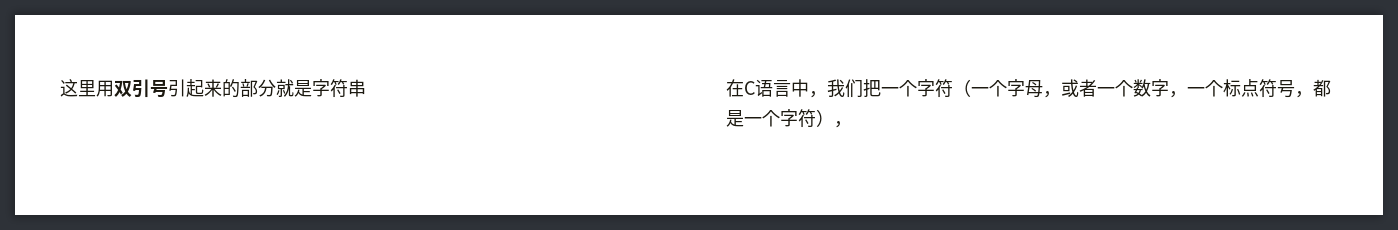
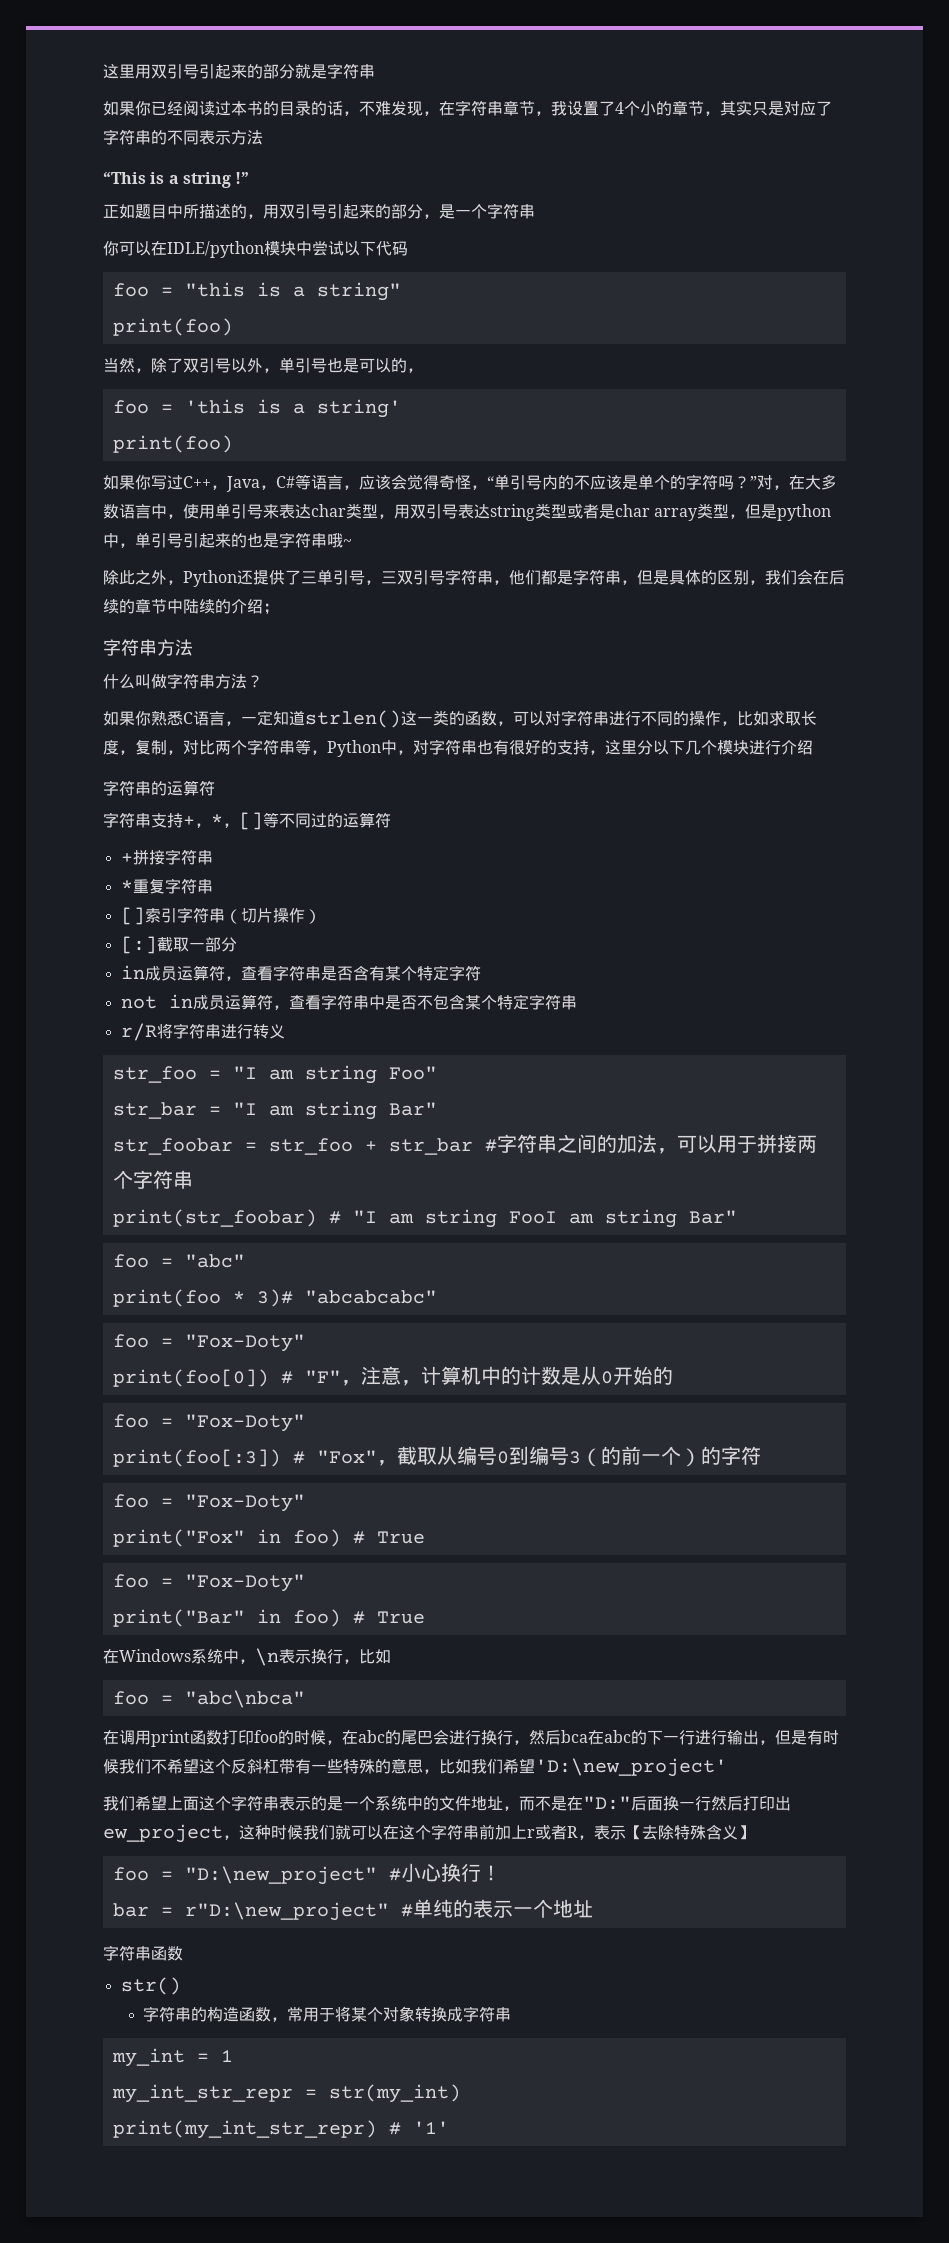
[726,79,1331,98] [726,109,852,128] 在C语言中，我们把一个字符（一个字母，或者一个数字，一个标点符号，都是一个字符）， -> [103,100,832,116] [103,129,263,145] [103,171,250,188] [103,203,535,219] [103,241,408,258] [112,282,401,301] [112,318,233,336] [103,357,423,373] [112,399,401,418] [112,435,233,453] [103,474,837,492] [103,503,832,521] [103,532,352,548] [103,569,845,587] [103,599,279,615] [103,639,193,656] [103,673,263,689] [103,710,817,728] [103,739,813,757] [103,780,215,796] [103,812,391,830] [120,849,213,865] [120,878,213,894] [120,907,321,925] [120,936,237,954] [120,965,481,981] [120,994,577,1010] [120,1023,285,1041] [112,1065,437,1084] [112,1101,437,1120] [112,1134,817,1155] [112,1170,193,1189] [112,1209,737,1228] [112,1254,245,1268] [112,1289,437,1307] [112,1334,305,1352] [112,1366,673,1387] [112,1414,305,1432] [112,1446,761,1467] [112,1494,305,1512] [112,1529,425,1547] [112,1574,305,1592] [112,1609,425,1627] [103,1648,391,1666] [112,1690,305,1708] [103,1729,839,1747] [103,1758,727,1777] [103,1795,791,1811] [103,1824,754,1843] [112,1863,501,1885] [112,1899,593,1921] [103,1945,183,1961] [120,1977,181,1995] [143,2006,512,2022] [111,2048,233,2067] [111,2084,461,2103] [112,2120,449,2139] 如果你已经阅读过本书的目录的话，不难发现，在字符串章节，我设置了4个小的章节，其实只是对应了字符串的不同表示方法 // “This is a string !” // 正如题目中所描述的，用双引号引起来的部分，是一个字符串 // 你可以在IDLE/python模块中尝试以下代码 // foo = "this is a string" // print(foo) // 当然，除了双引号以外，单引号也是可以的， // foo = 'this is a string' // print(foo) // 如果你写过C++，Java，C#等语言，应该会觉得奇怪，“单引号内的不应该是单个的字符吗？”对，在大多数语言中，使用单引号来表达char类型，用双引号表达string类型或者是char array类型，但是python中，单引号引起来的也是字符串哦~ // 除此之外，Python还提供了三单引号，三双引号字符串，他们都是字符串，但是具体的区别，我们会在后续的章节中陆续的介绍； // 字符串方法 // 什么叫做字符串方法？ // 如果你熟悉C语言，一定知道strlen()这一类的函数，可以对字符串进行不同的操作，比如求取长度，复制，对比两个字符串等，Python中，对字符串也有很好的支持，这里分以下几个模块进行介绍 // 字符串的运算符 // 字符串支持+，*，[]等不同过的运算符 // +拼接字符串 // *重复字符串 // []索引字符串（切片操作） // [:]截取一部分 // in成员运算符，查看字符串是否含有某个特定字符 // not in成员运算符，查看字符串中是否不包含某个特定字符串 // r/R将字符串进行转义 // str_foo = "I am string Foo" // str_bar = "I am string Bar" // str_foobar = str_foo + str_bar #字符串之间的加法，可以用于拼接两个字符串 // print(str_foobar) # "I am string FooI am string Bar" // foo = "abc" // print(foo * 3)# "abcabcabc" // foo = "Fox-Doty" // print(foo[0]) # "F"，注意，计算机中的计数是从0开始的 // foo = "Fox-Doty" // print(foo[:3]) # "Fox"，截取从编号0到编号3（的前一个）的字符 // foo = "Fox-Doty" // print("Fox" in foo) # True // foo = "Fox-Doty" // print("Bar" in foo) # True // 在Windows系统中，\n表示换行，比如 // foo = "abc\nbca" // 在调用print函数打印foo的时候，在abc的尾巴会进行换行，然后bca在abc的下一行进行输出，但是有时候我们不希望这个反斜杠带有一些特殊的意思，比如我们希望'D:\new_project' // 我们希望上面这个字符串表示的是一个系统中的文件地址，而不是在"D:"后面换一行然后打印出ew_project，这种时候我们就可以在这个字符串前加上r或者R，表示【去除特殊含义】 // foo = "D:\new_project" #小心换行！ // bar = r"D:\new_project" #单纯的表示一个地址 // 字符串函数 // str() // 字符串的构造函数，常用于将某个对象转换成字符串 // my_int = 1 // my_int_str_repr = str(my_int) // print(my_int_str_repr) # '1'

